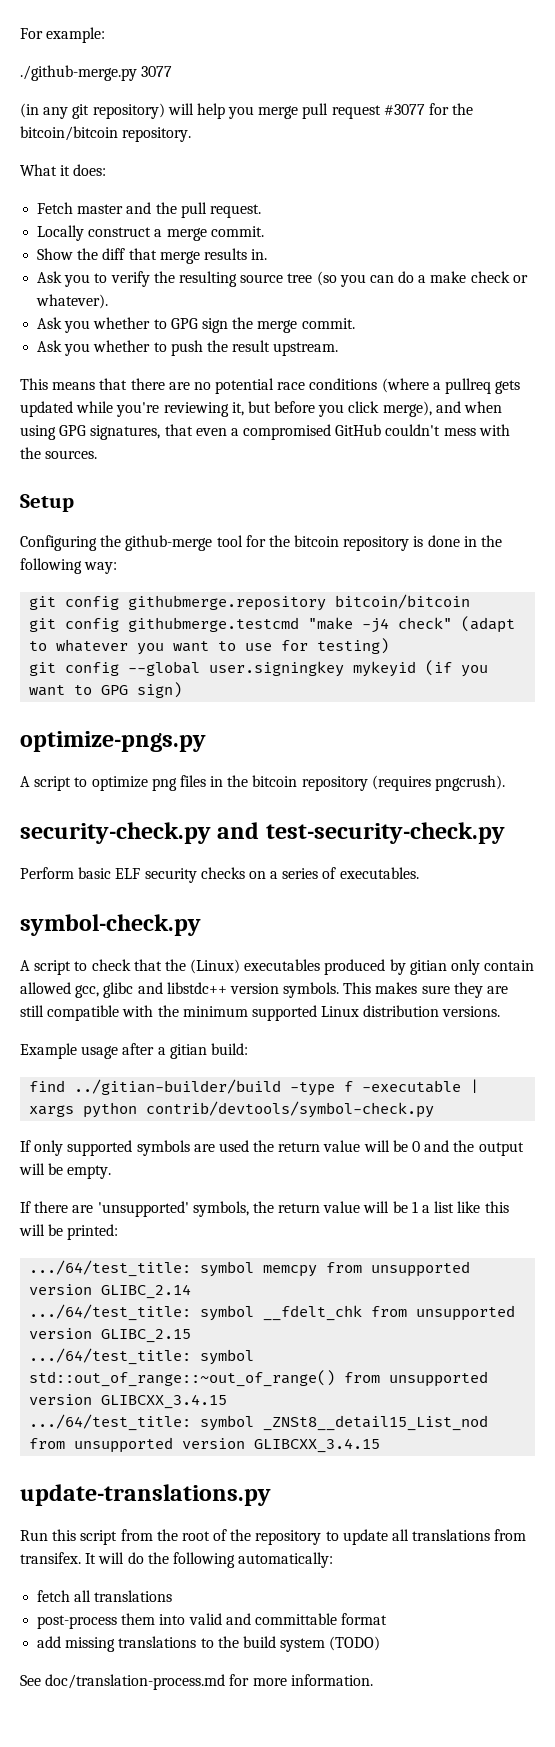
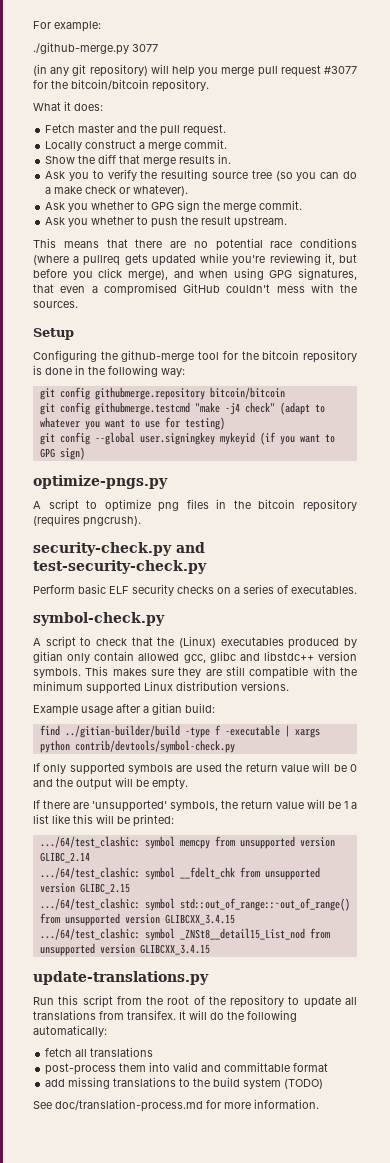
[29,1260,192,1277] .../64/test_title: -> [39,836,140,848] .../64/test_clashic:
[29,1304,192,1321] .../64/test_title: -> [39,867,140,879] .../64/test_clashic:
[29,1348,192,1365] .../64/test_title: -> [39,898,140,910] .../64/test_clashic:
[29,1414,192,1431] .../64/test_title: -> [39,928,140,940] .../64/test_clashic:

